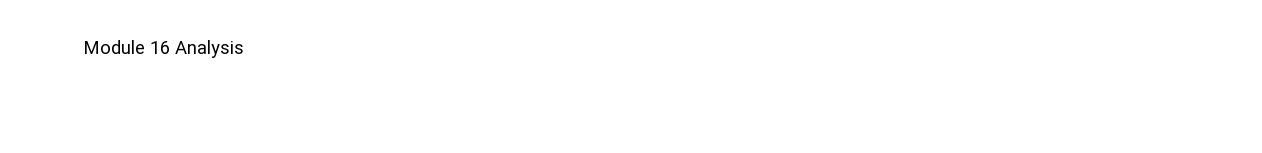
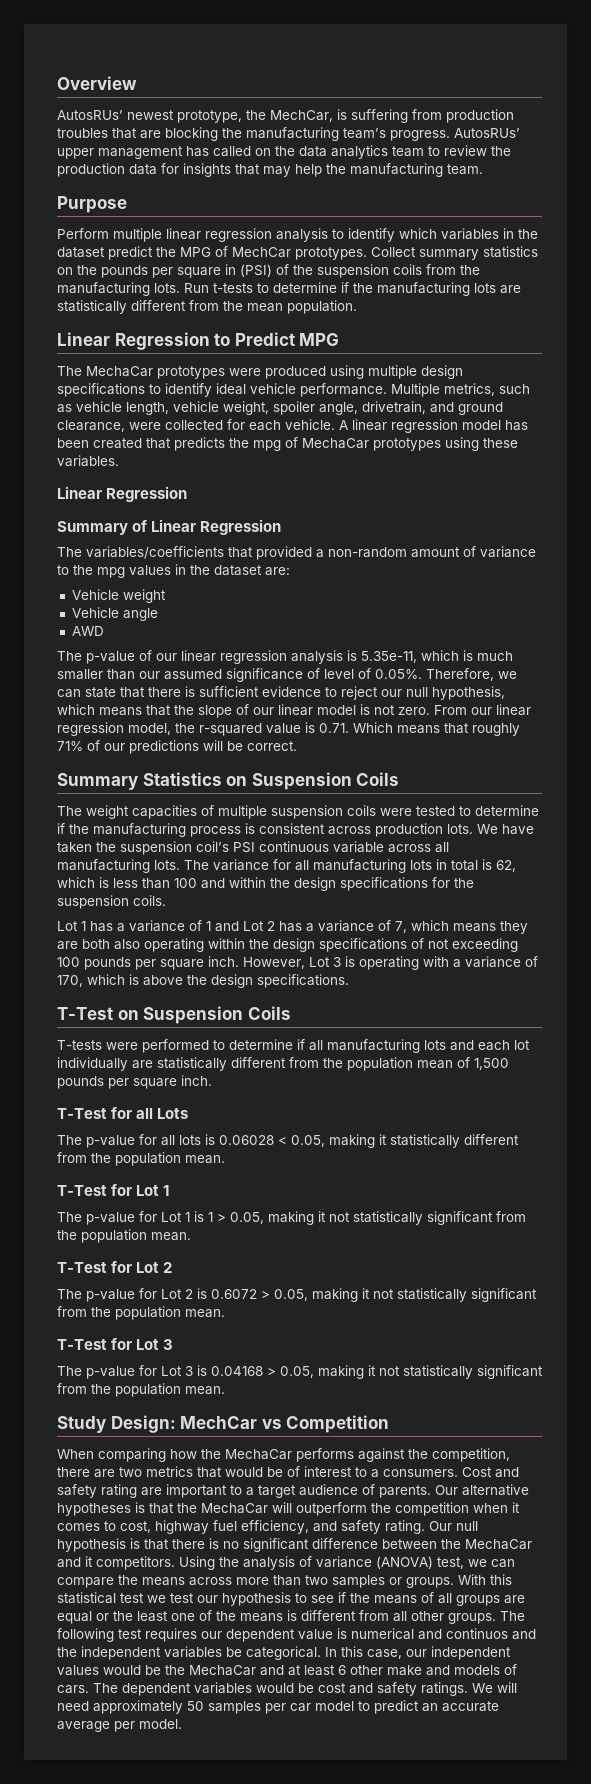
[83,40,244,58] Module 16 Analysis -> [57,76,137,90] [57,109,514,123] [57,127,520,141] [57,145,511,159] [57,163,483,177] [57,196,127,213] [57,228,538,242] [57,246,538,260] [57,264,480,278] [57,282,521,296] [57,300,357,314] [57,332,340,350] [57,365,463,379] [57,383,530,397] [57,401,503,415] [57,419,528,433] [57,437,518,451] [57,455,119,467] [57,486,188,502] [57,519,282,535] [57,546,536,560] [57,564,290,578] [71,589,166,603] [71,607,158,621] [71,626,104,636] [57,650,513,664] [57,668,517,682] [57,686,505,700] [57,704,531,718] [57,722,520,736] [57,740,297,754] [57,772,400,790] [57,805,539,819] [57,823,534,837] [57,841,449,855] [57,859,516,873] [57,877,474,891] [57,895,166,909] [57,920,528,934] [57,938,518,952] [57,956,538,970] [57,974,349,988] [57,1006,291,1024] [57,1039,530,1053] [57,1057,509,1071] [57,1075,212,1089] [57,1107,189,1119] [57,1134,519,1148] [57,1152,225,1166] [57,1184,170,1196] [57,1211,526,1225] [57,1229,191,1243] [57,1261,173,1273] [57,1288,537,1302] [57,1306,225,1320] [57,1338,174,1350] [57,1365,543,1379] [57,1383,225,1397] [57,1415,390,1433] [57,1448,510,1462] [57,1466,519,1478] [57,1484,529,1498] [57,1502,520,1516] [57,1520,478,1534] [57,1538,532,1552] [57,1556,515,1570] [57,1574,512,1588] [57,1592,525,1606] [57,1610,525,1624] [57,1628,536,1642] [57,1646,511,1660] [57,1664,517,1676] [57,1682,517,1696] [57,1700,499,1714] [57,1719,182,1732] Overview // AutosRUs’ newest prototype, the MechCar, is suffering from production troubles that are blocking the manufacturing team’s progress. AutosRUs’ upper management has called on the data analytics team to review the production data for insights that may help the manufacturing team. // Purpose // Perform multiple linear regression analysis to identify which variables in the dataset predict the MPG of MechCar prototypes. Collect summary statistics on the pounds per square in (PSI) of the suspension coils from the manufacturing lots. Run t-tests to determine if the manufacturing lots are statistically different from the mean population. // Linear Regression to Predict MPG // The MechaCar prototypes were produced using multiple design specifications to identify ideal vehicle performance. Multiple metrics, such as vehicle length, vehicle weight, spoiler angle, drivetrain, and ground clearance, were collected for each vehicle. A linear regression model has been created that predicts the mpg of MechaCar prototypes using these variables. // Linear Regression // Summary of Linear Regression // The variables/coefficients that provided a non-random amount of variance to the mpg values in the dataset are: // Vehicle weight // Vehicle angle // AWD // The p-value of our linear regression analysis is 5.35e-11, which is much smaller than our assumed significance of level of 0.05%. Therefore, we can state that there is sufficient evidence to reject our null hypothesis, which means that the slope of our linear model is not zero. From our linear regression model, the r-squared value is 0.71. Which means that roughly 71% of our predictions will be correct. // Summary Statistics on Suspension Coils // The weight capacities of multiple suspension coils were tested to determine if the manufacturing process is consistent across production lots. We have taken the suspension coil’s PSI continuous variable across all manufacturing lots. The variance for all manufacturing lots in total is 62, which is less than 100 and within the design specifications for the suspension coils. // Lot 1 has a variance of 1 and Lot 2 has a variance of 7, which means they are both also operating within the design specifications of not exceeding 100 pounds per square inch. However, Lot 3 is operating with a variance of 170, which is above the design specifications. // T-Test on Suspension Coils // T-tests were performed to determine if all manufacturing lots and each lot individually are statistically different from the population mean of 1,500 pounds per square inch. // T-Test for all Lots // The p-value for all lots is 0.06028 < 0.05, making it statistically different from the population mean. // T-Test for Lot 1 // The p-value for Lot 1 is 1 > 0.05, making it not statistically significant from the population mean. // T-Test for Lot 2 // The p-value for Lot 2 is 0.6072 > 0.05, making it not statistically significant from the population mean. // T-Test for Lot 3 // The p-value for Lot 3 is 0.04168 > 0.05, making it not statistically significant from the population mean. // Study Design: MechCar vs Competition // When comparing how the MechaCar performs against the competition, there are two metrics that would be of interest to a consumers. Cost and safety rating are important to a target audience of parents. Our alternative hypotheses is that the MechaCar will outperform the competition when it comes to cost, highway fuel efficiency, and safety rating. Our null hypothesis is that there is no significant difference between the MechaCar and it competitors. Using the analysis of variance (ANOVA) test, we can compare the means across more than two samples or groups. With this statistical test we test our hypothesis to see if the means of all groups are equal or the least one of the means is different from all other groups. The following test requires our dependent value is numerical and continuos and the independent variables be categorical. In this case, our independent values would be the MechaCar and at least 6 other make and models of cars. The dependent variables would be cost and safety ratings. We will need approximately 50 samples per car model to predict an accurate average per model.

